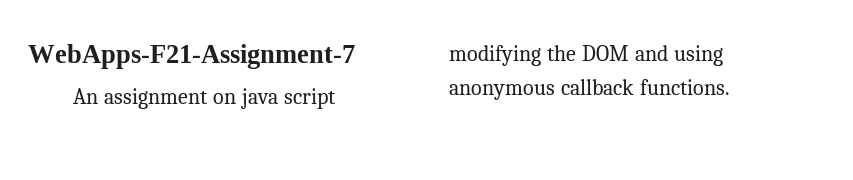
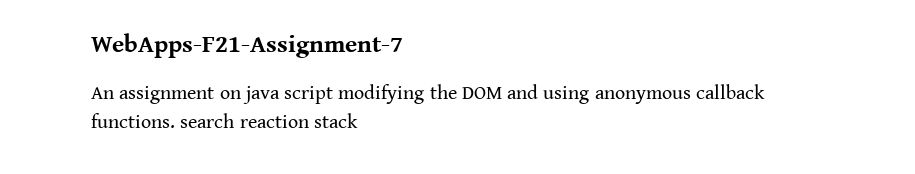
(730, 87) none -> [180,113,358,128] search reaction stack

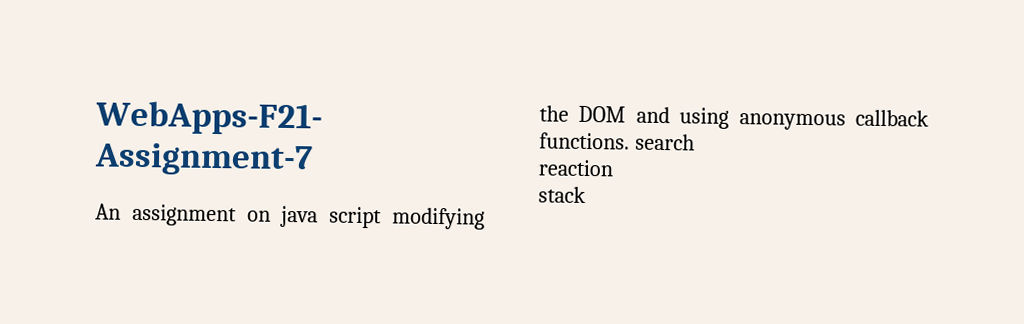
(235, 120) none -> (695, 142) //
(309, 121) none -> (614, 168) //

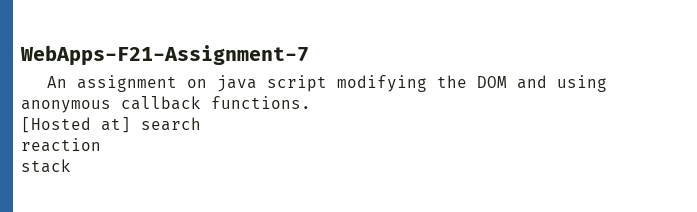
(630, 141) none -> [21,117,131,133] // [Hosted at]

